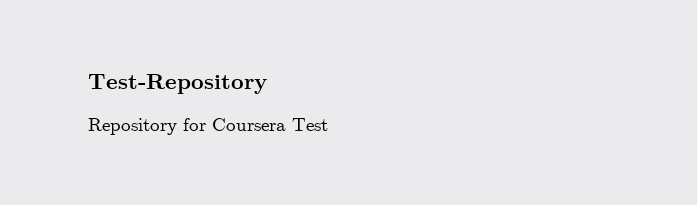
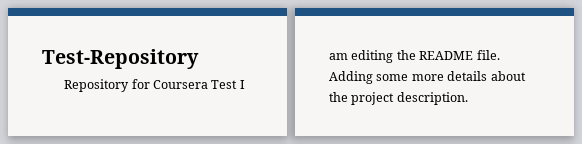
(328, 124) none -> [239,80,245,89] [329,50,500,63] [329,71,526,84] [329,92,468,105] I am editing the README file. Adding some more details about the project description.

